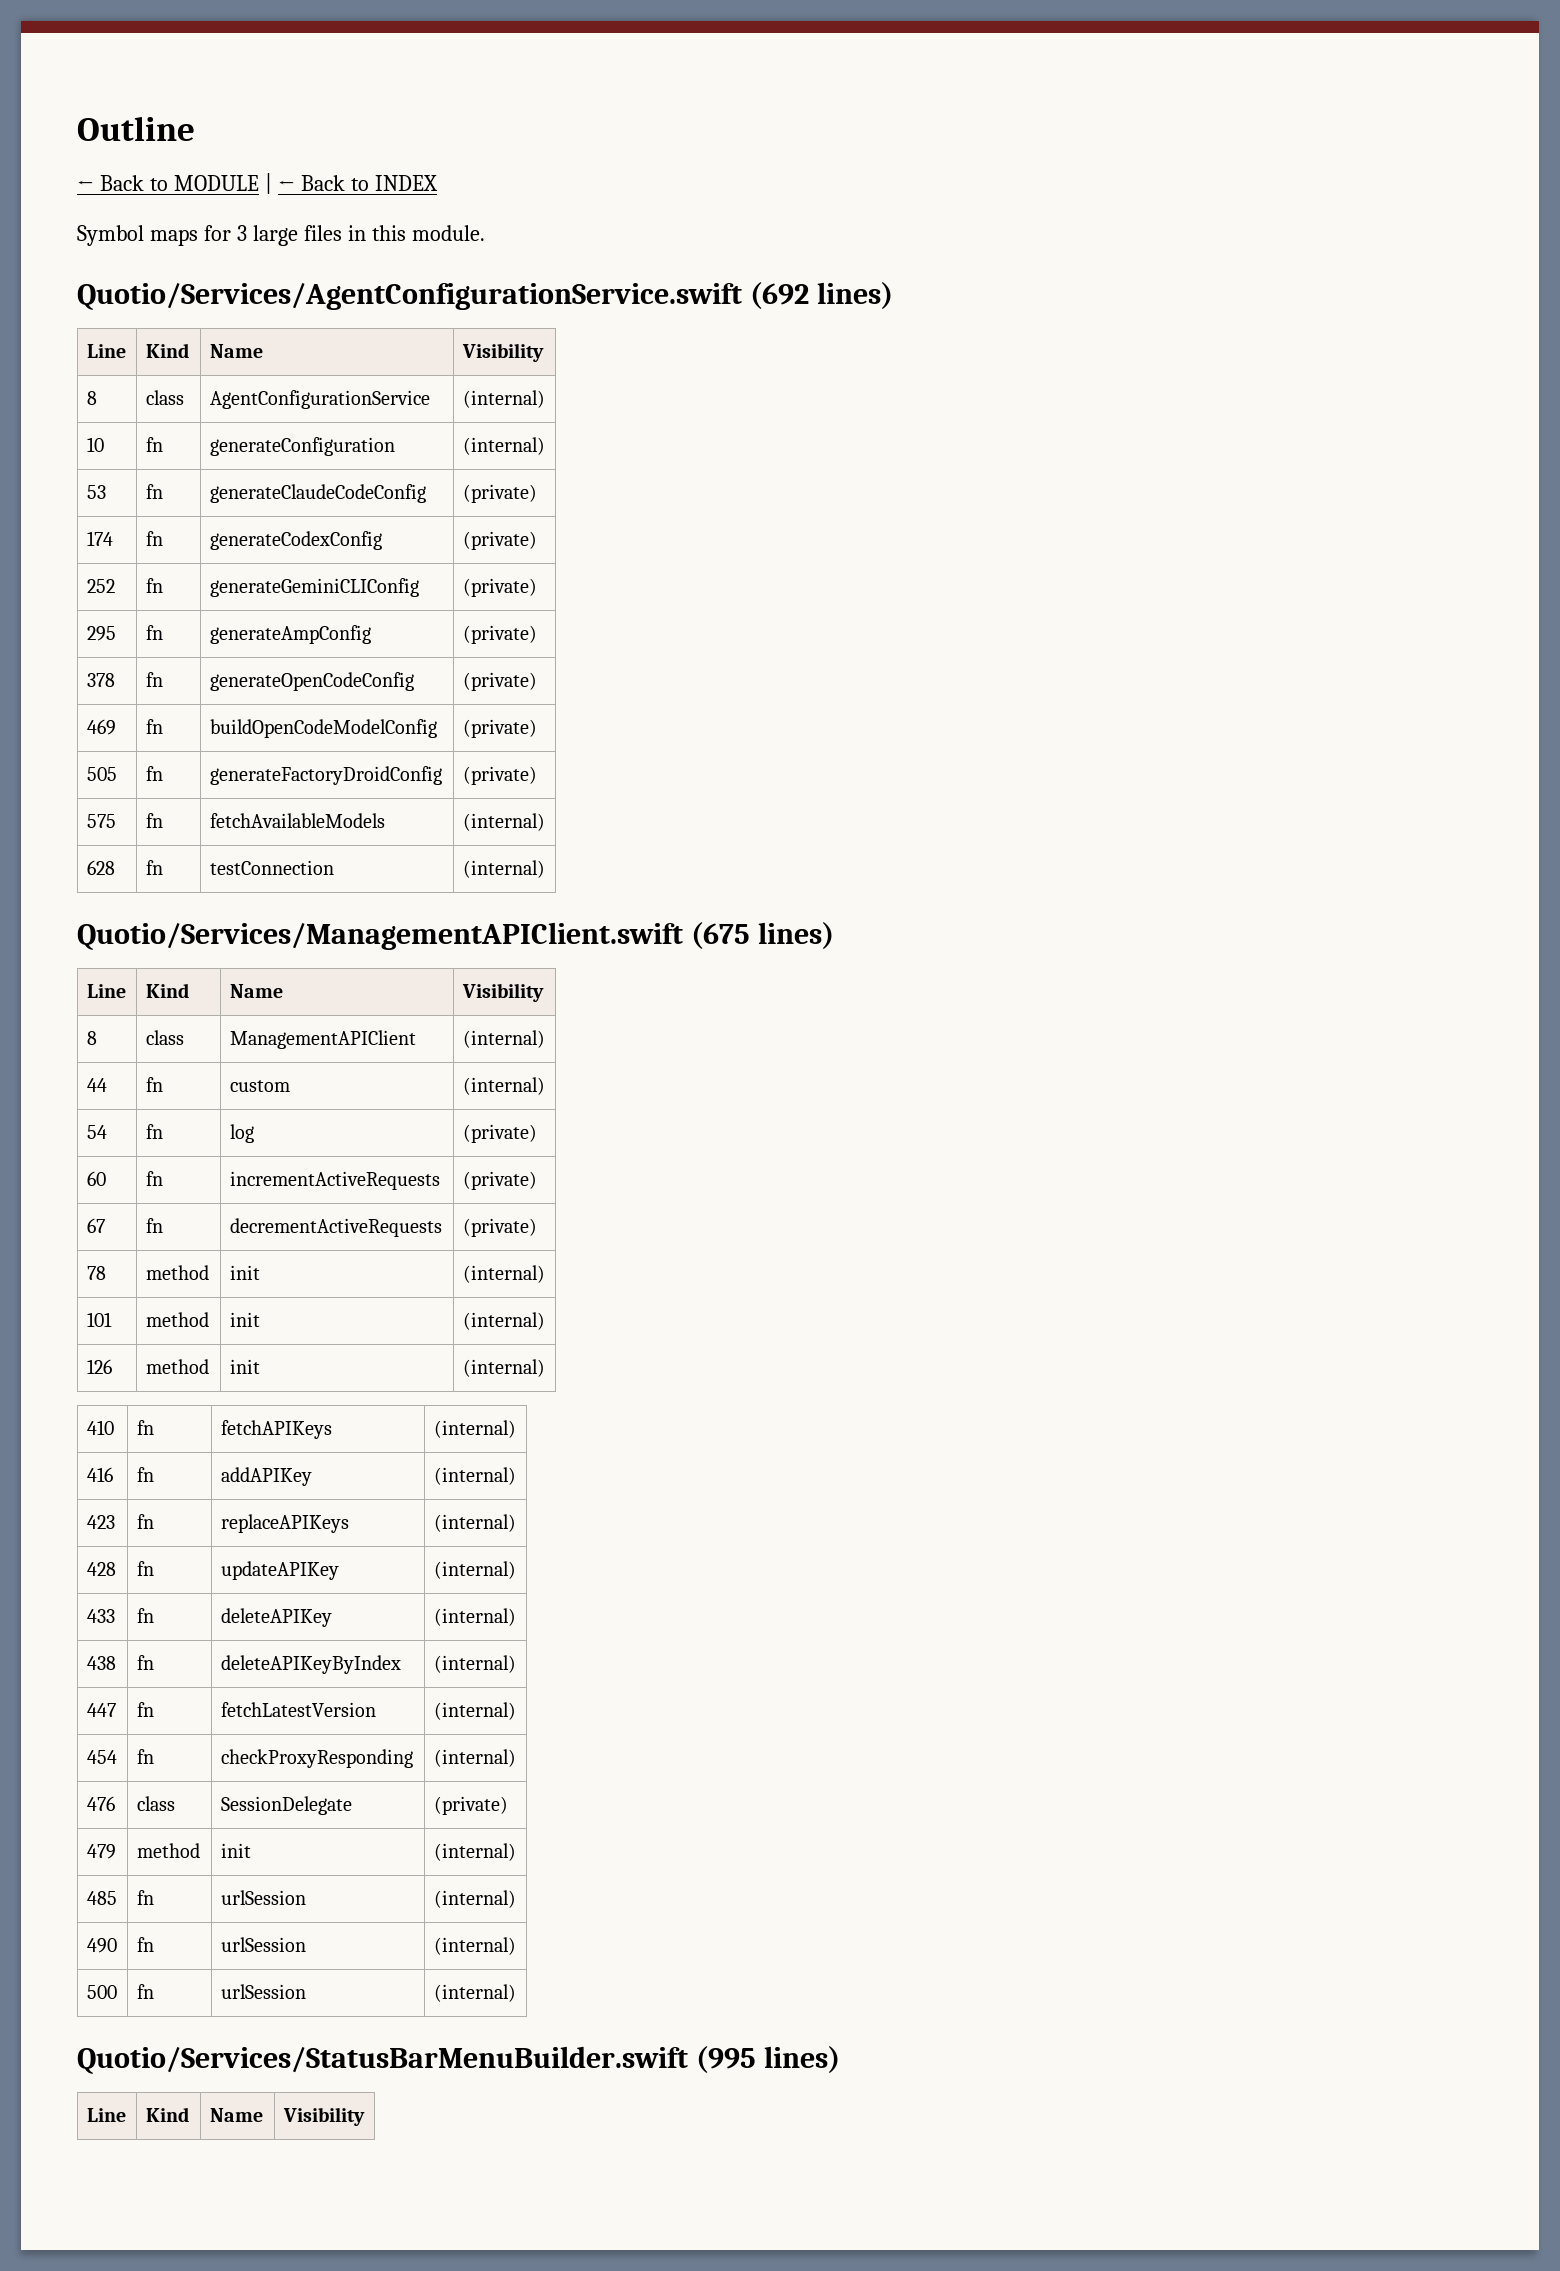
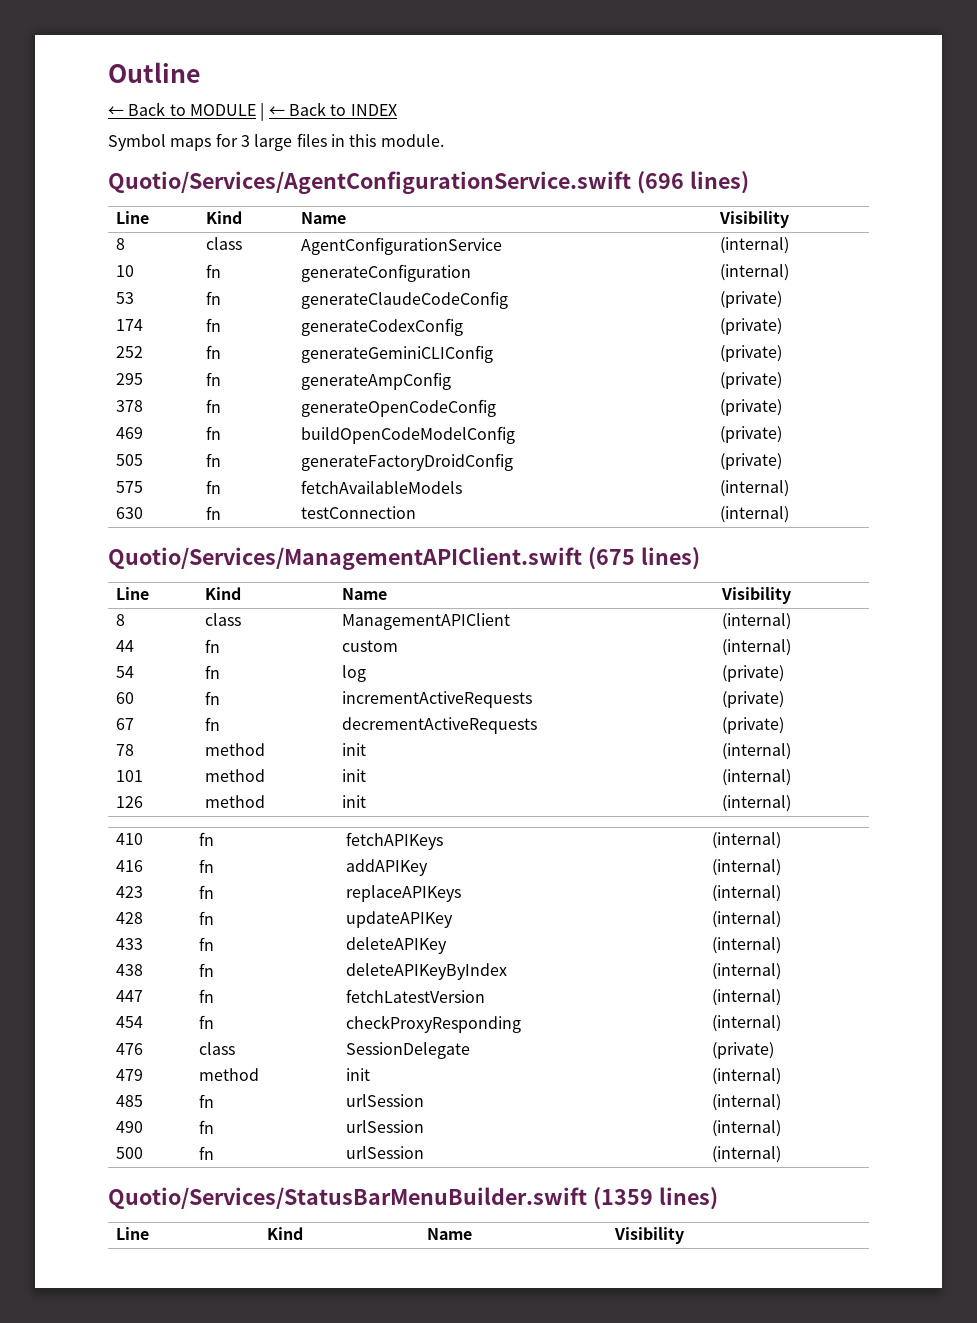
[749,282,809,309] (692 -> [636,171,684,194] (696
[86,860,115,875] 628 -> [115,507,143,519] 630
[695,2046,756,2073] (995 -> [592,1187,653,1210] (1359

